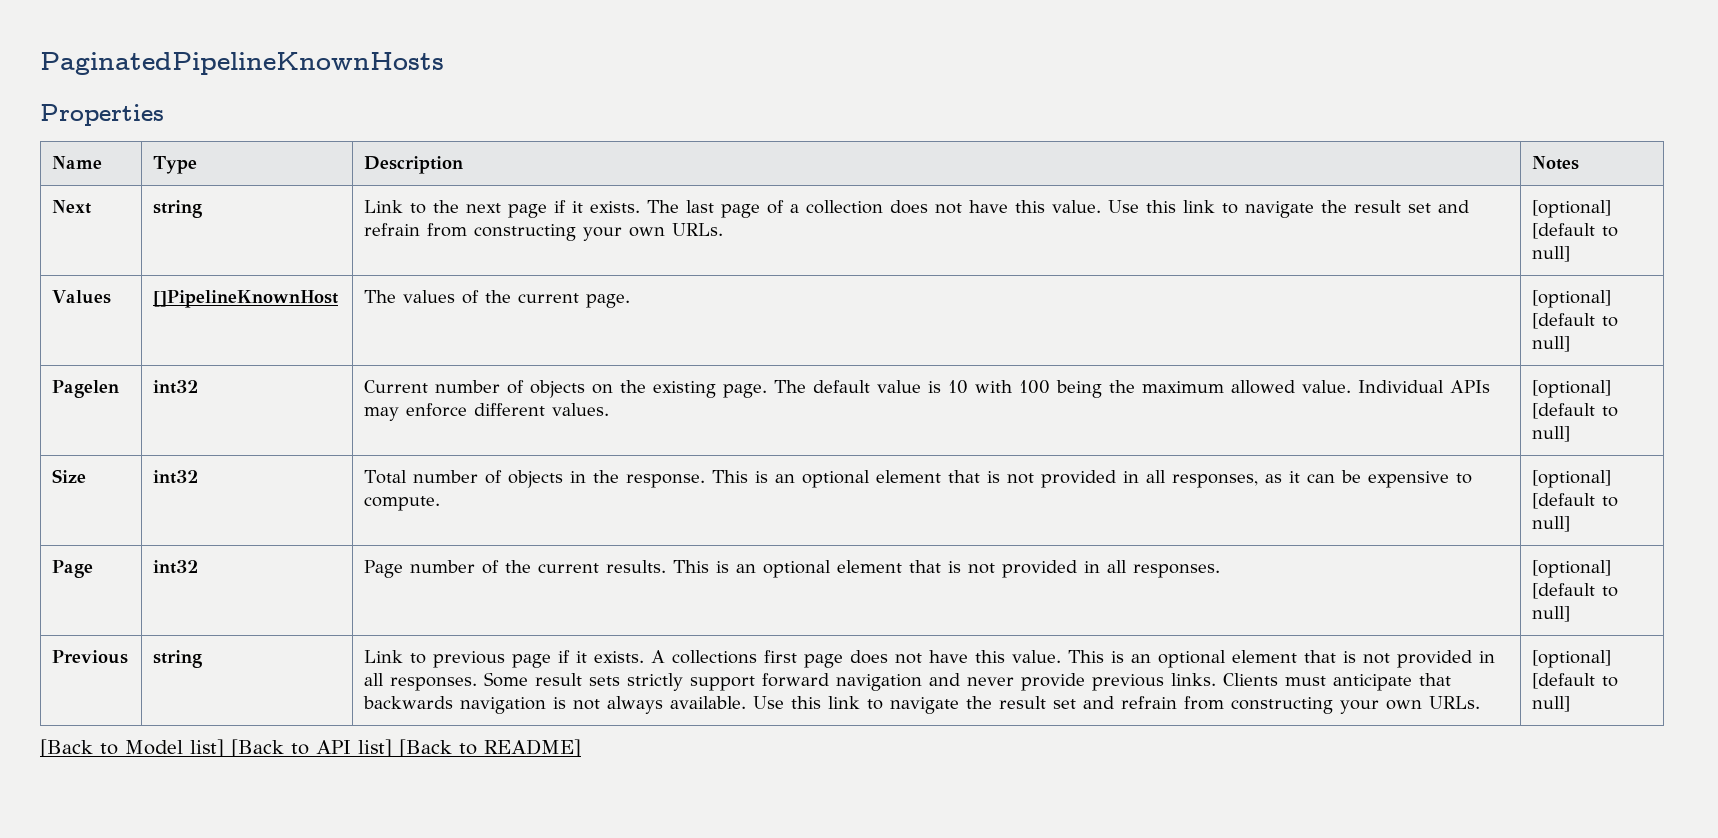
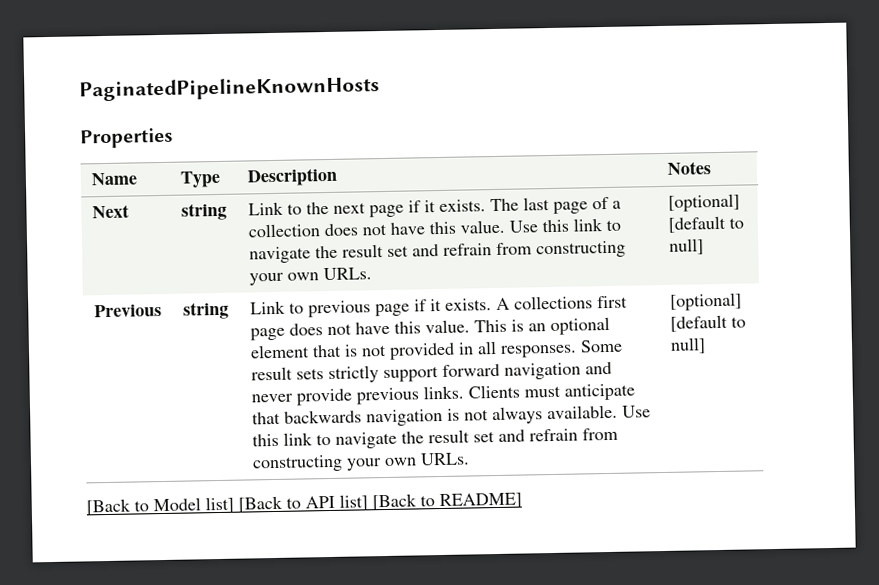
[52,290,112,304] [153,290,339,308] [364,290,631,308] [1532,290,1612,308] [1532,313,1619,329] [1532,336,1571,352] [52,380,120,398] [153,380,199,394] [364,380,1491,398] [364,403,610,421] [1532,380,1612,398] [1532,403,1619,419] [1532,426,1571,442] [52,469,87,483] [153,470,199,484] [364,470,1473,488] [364,496,441,511] [1532,470,1612,488] [1532,493,1619,509] [1532,516,1571,532] [52,560,94,578] [153,560,199,574] [364,560,1221,578] [1532,560,1612,578] [1532,583,1619,599] [1532,606,1571,622] // Values | []PipelineKnownHost | The values of the current page. | [optional] [default to null] // Pagelen | int32 | Current number of objects on the existing page. The default value is 10 with 100 being the maximum allowed value. Individual APIs may enforce different values. | [optional] [default to null] // Size | int32 | Total number of objects in the response. This is an optional element that is not provided in all responses, as it can be expensive to compute. | [optional] [default to null] // Page | int32 | Page number of the current results. This is an optional element that is not provided in all responses. | [optional] [default to null] -> (704, 246) none

